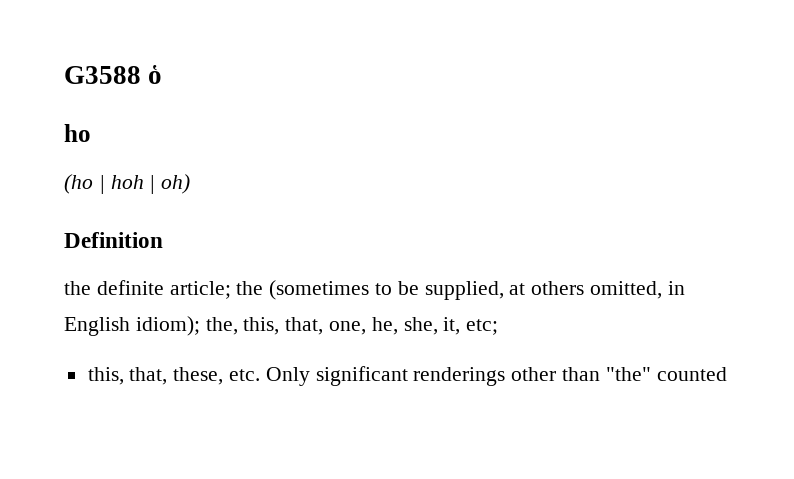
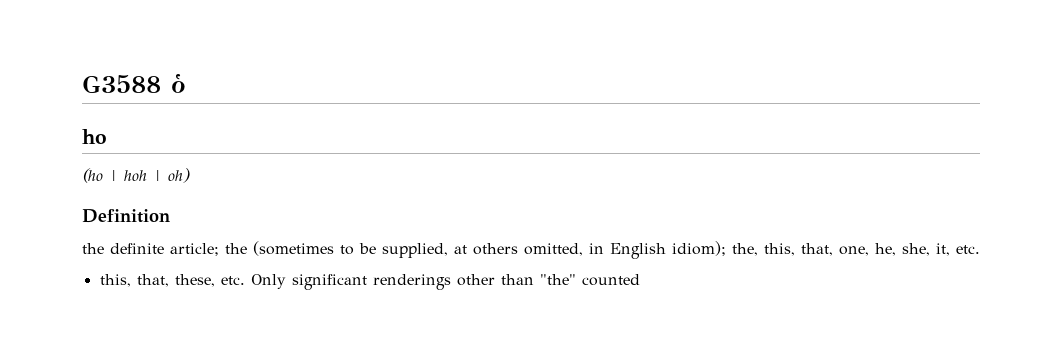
[466,319,499,335] etc; -> [956,245,980,254] etc.

